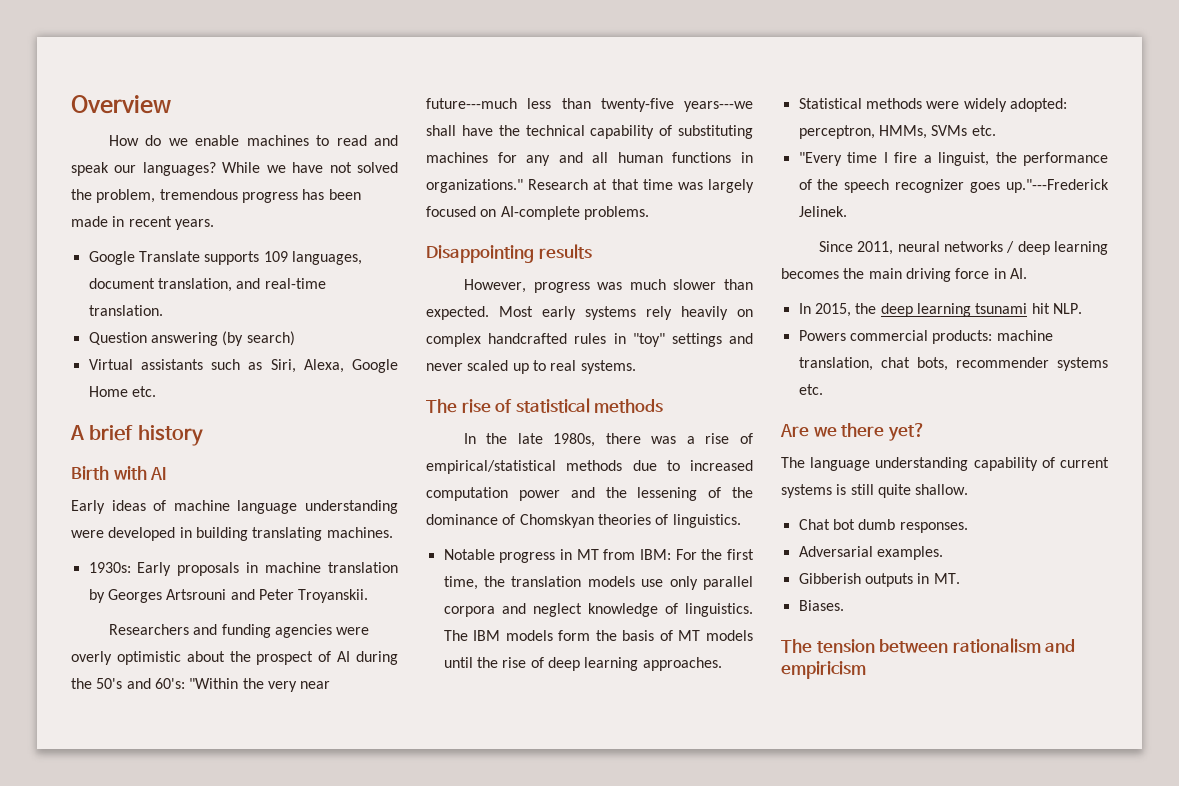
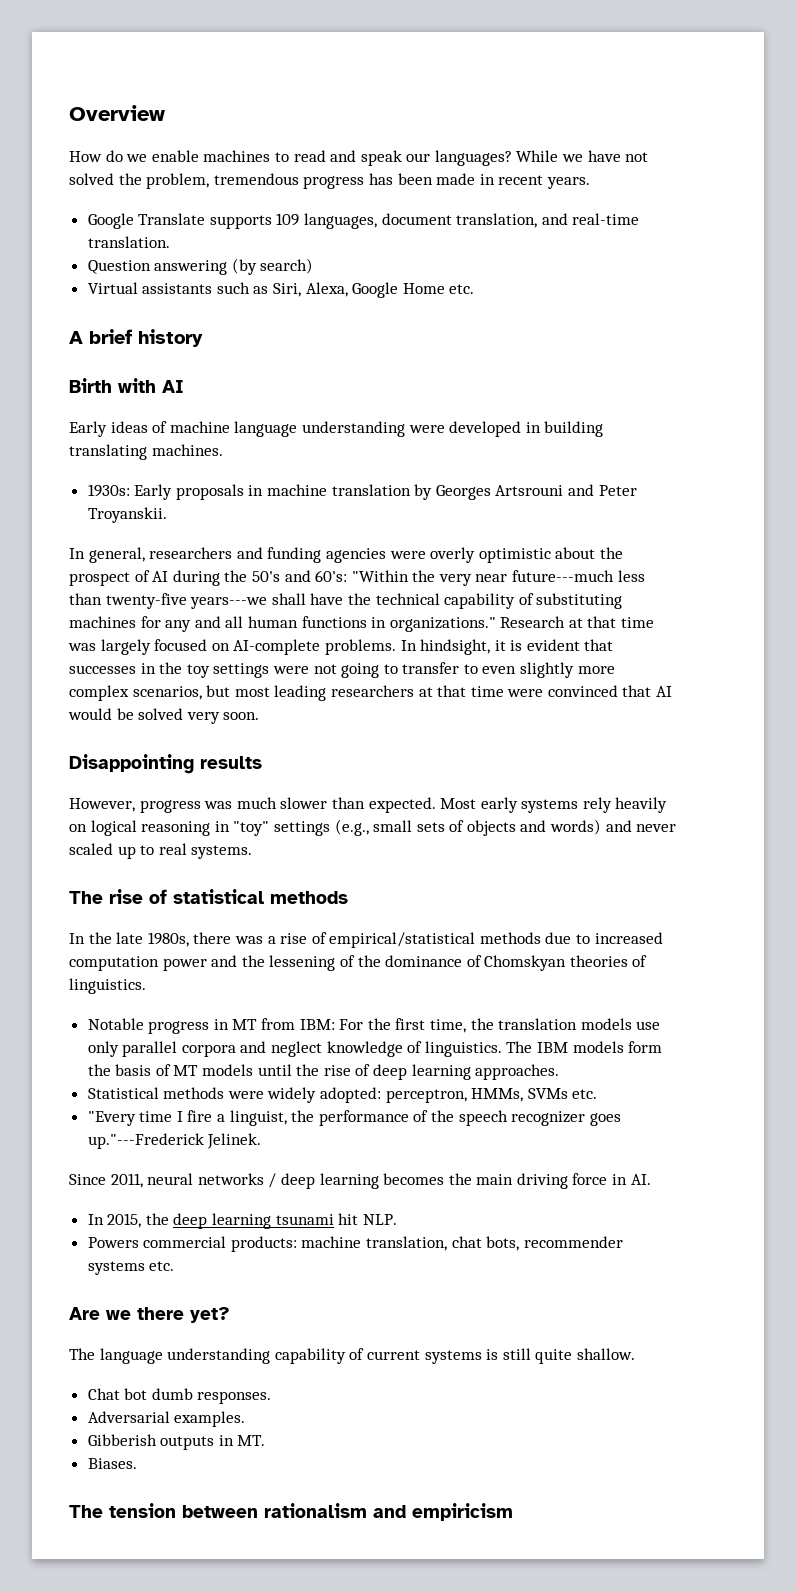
[108,624,189,635] Researchers -> [69,547,233,563] In general, researchers
(649, 213) none -> [400,639,614,655] [69,662,615,678] [69,685,673,701] [68,708,260,724] In hindsight, it is evident that successes in the toy settings were not going to transfer to even slightly more complex scenarios, but most leading researchers at that time were convinced that AI would be solved very soon.
[426,333,722,347] complex handcrafted rules in "toy" settings -> [90,819,602,836] logical reasoning in "toy" settings (e.g., small sets of objects and words)

